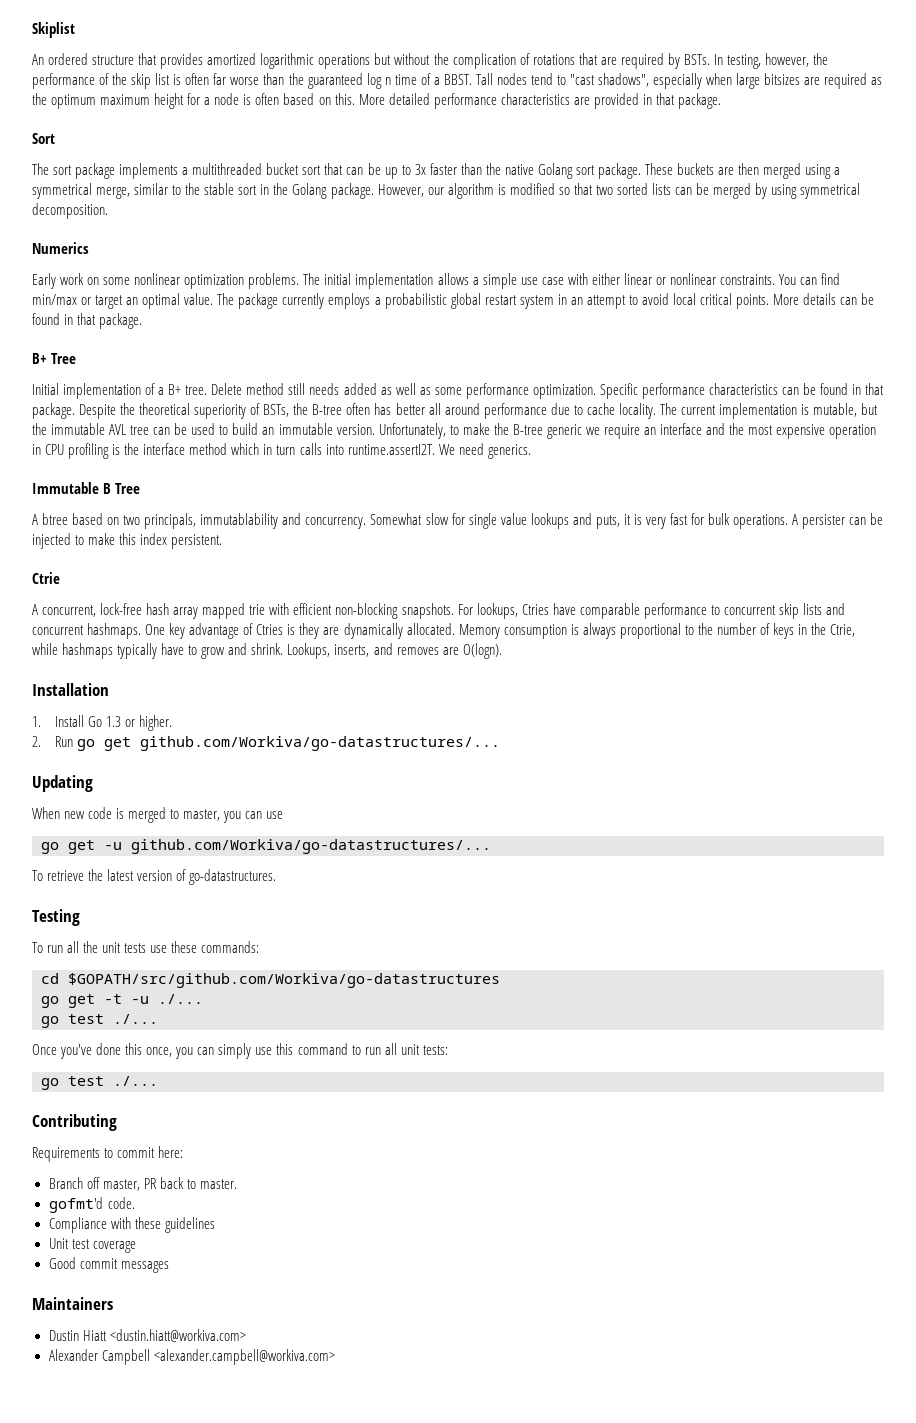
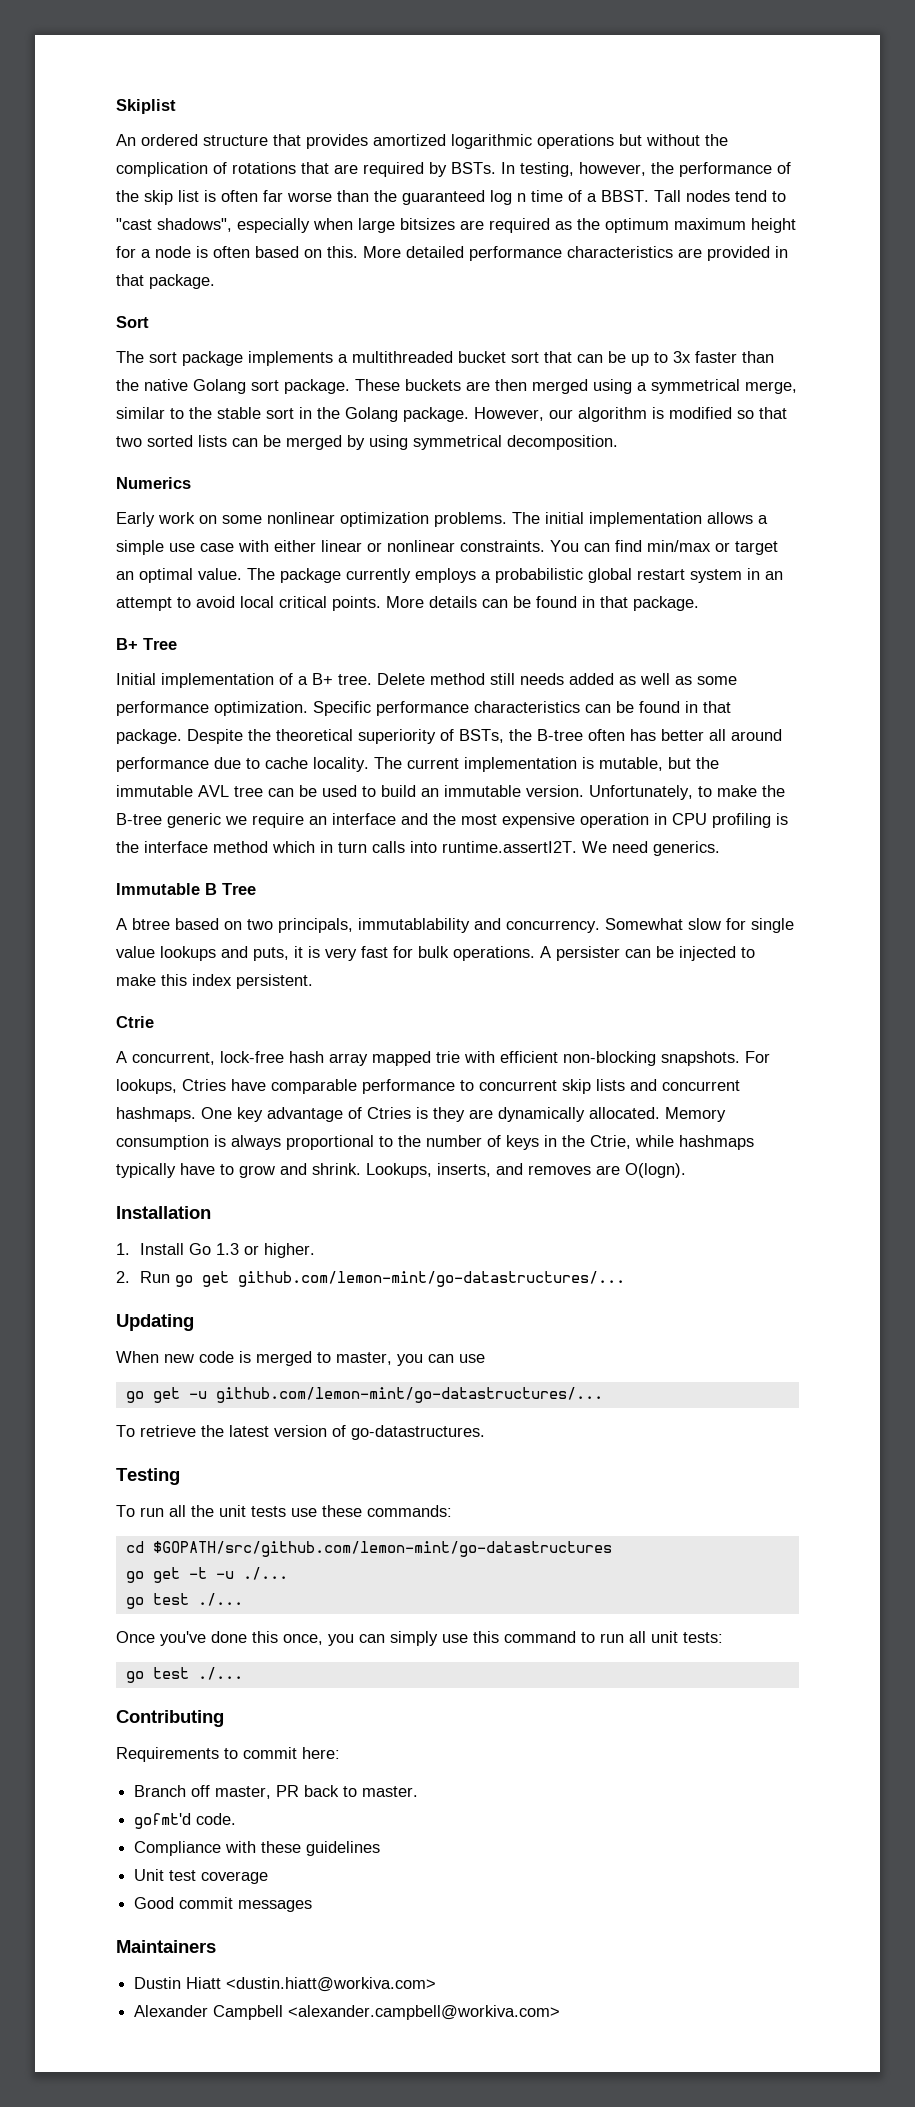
[139,736,500,751] github.com/Workiva/go-datastructures/... -> [238,1271,626,1287] github.com/lemon-mint/go-datastructures/...
[131,839,491,854] github.com/Workiva/go-datastructures/... -> [215,1387,603,1403] github.com/lemon-mint/go-datastructures/...
[68,973,500,988] $GOPATH/src/github.com/Workiva/go-datastructures -> [152,1541,612,1557] $GOPATH/src/github.com/lemon-mint/go-datastructures

